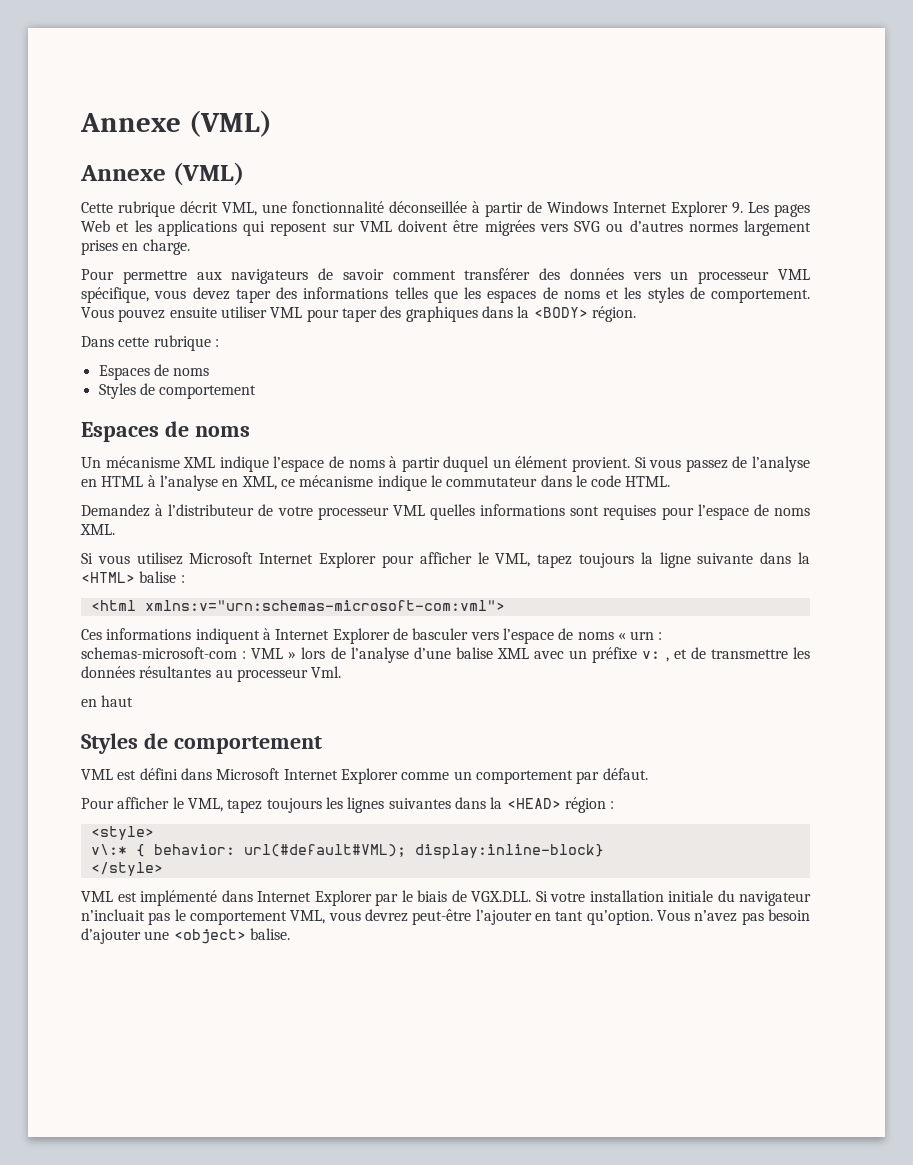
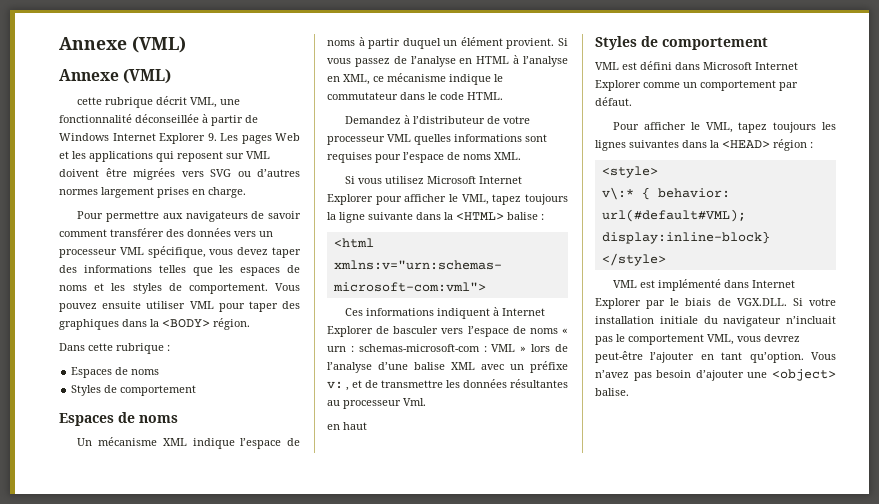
[81,202,113,213] Cette -> [77,97,103,105] cette

